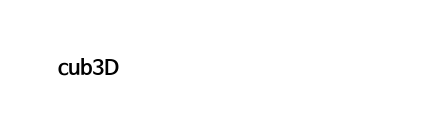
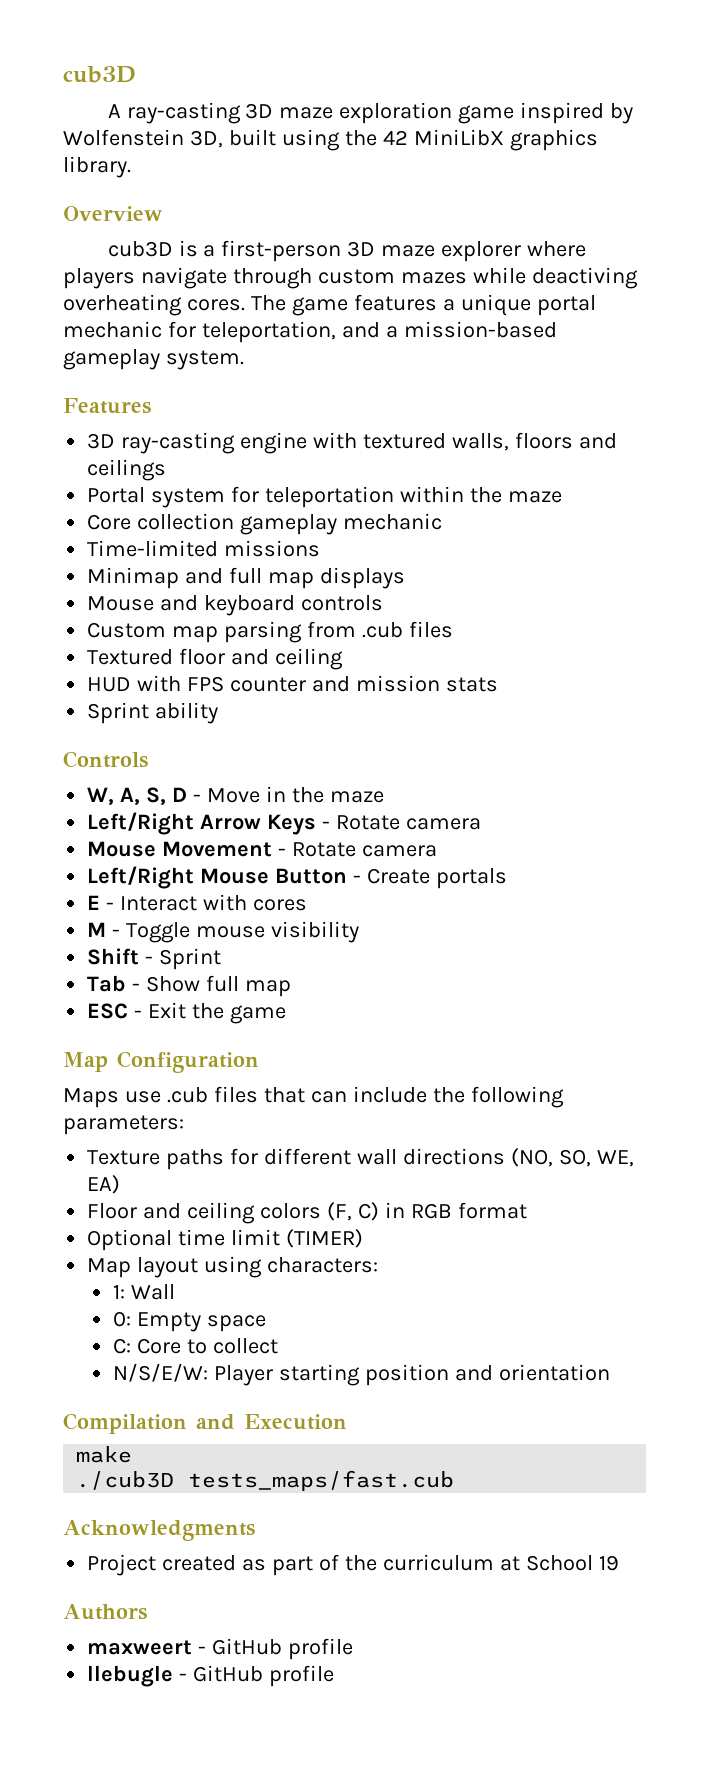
[58,58,119,76] cub3D -> [63,66,136,83] [107,102,634,124] [63,129,598,151] [63,156,131,178] [63,206,163,221] [107,240,587,262] [63,267,638,289] [63,294,596,316] [63,321,557,343] [63,349,244,370] [63,398,151,414] [87,432,617,454] [87,459,167,481] [87,486,562,508] [87,513,443,535] [87,540,321,557] [87,567,405,589] [87,595,384,616] [87,621,453,643] [87,648,344,670] [87,675,498,692] [87,702,219,724] [63,751,148,768] [87,786,384,805] [87,812,481,835] [87,841,437,857] [87,866,507,889] [87,894,307,911] [87,921,359,943] [87,948,222,970] [87,975,291,997] [87,1002,286,1024] [63,1051,259,1073] [63,1086,564,1108] [63,1115,184,1135] [87,1148,634,1170] [87,1175,121,1194] [87,1202,527,1224] [87,1229,364,1251] [87,1256,379,1278] [113,1284,175,1300] [113,1311,266,1332] [113,1338,278,1354] [113,1363,610,1386] [63,1413,347,1434] [76,1446,133,1463] [76,1470,455,1491] [63,1520,255,1541] [87,1554,619,1576] [63,1604,147,1620] [87,1638,354,1660] [87,1665,335,1687] cub3D // A ray-casting 3D maze exploration game inspired by Wolfenstein 3D, built using the 42 MiniLibX graphics library. // Overview // cub3D is a first-person 3D maze explorer where players navigate through custom mazes while deactiving overheating cores. The game features a unique portal mechanic for teleportation, and a mission-based gameplay system. // Features // 3D ray-casting engine with textured walls, floors and ceilings // Portal system for teleportation within the maze // Core collection gameplay mechanic // Time-limited missions // Minimap and full map displays // Mouse and keyboard controls // Custom map parsing from .cub files // Textured floor and ceiling // HUD with FPS counter and mission stats // Sprint ability // Controls // W, A, S, D - Move in the maze // Left/Right Arrow Keys - Rotate camera // Mouse Movement - Rotate camera // Left/Right Mouse Button - Create portals // E - Interact with cores // M - Toggle mouse visibility // Shift - Sprint // Tab - Show full map // ESC - Exit the game // Map Configuration // Maps use .cub files that can include the following parameters: // Texture paths for different wall directions (NO, SO, WE, EA) // Floor and ceiling colors (F, C) in RGB format // Optional time limit (TIMER) // Map layout using characters: // 1: Wall // 0: Empty space // C: Core to collect // N/S/E/W: Player starting position and orientation // Compilation and Execution // make // ./cub3D tests_maps/fast.cub // Acknowledgments // Project created as part of the curriculum at School 19 // Authors // maxweert - GitHub profile // llebugle - GitHub profile

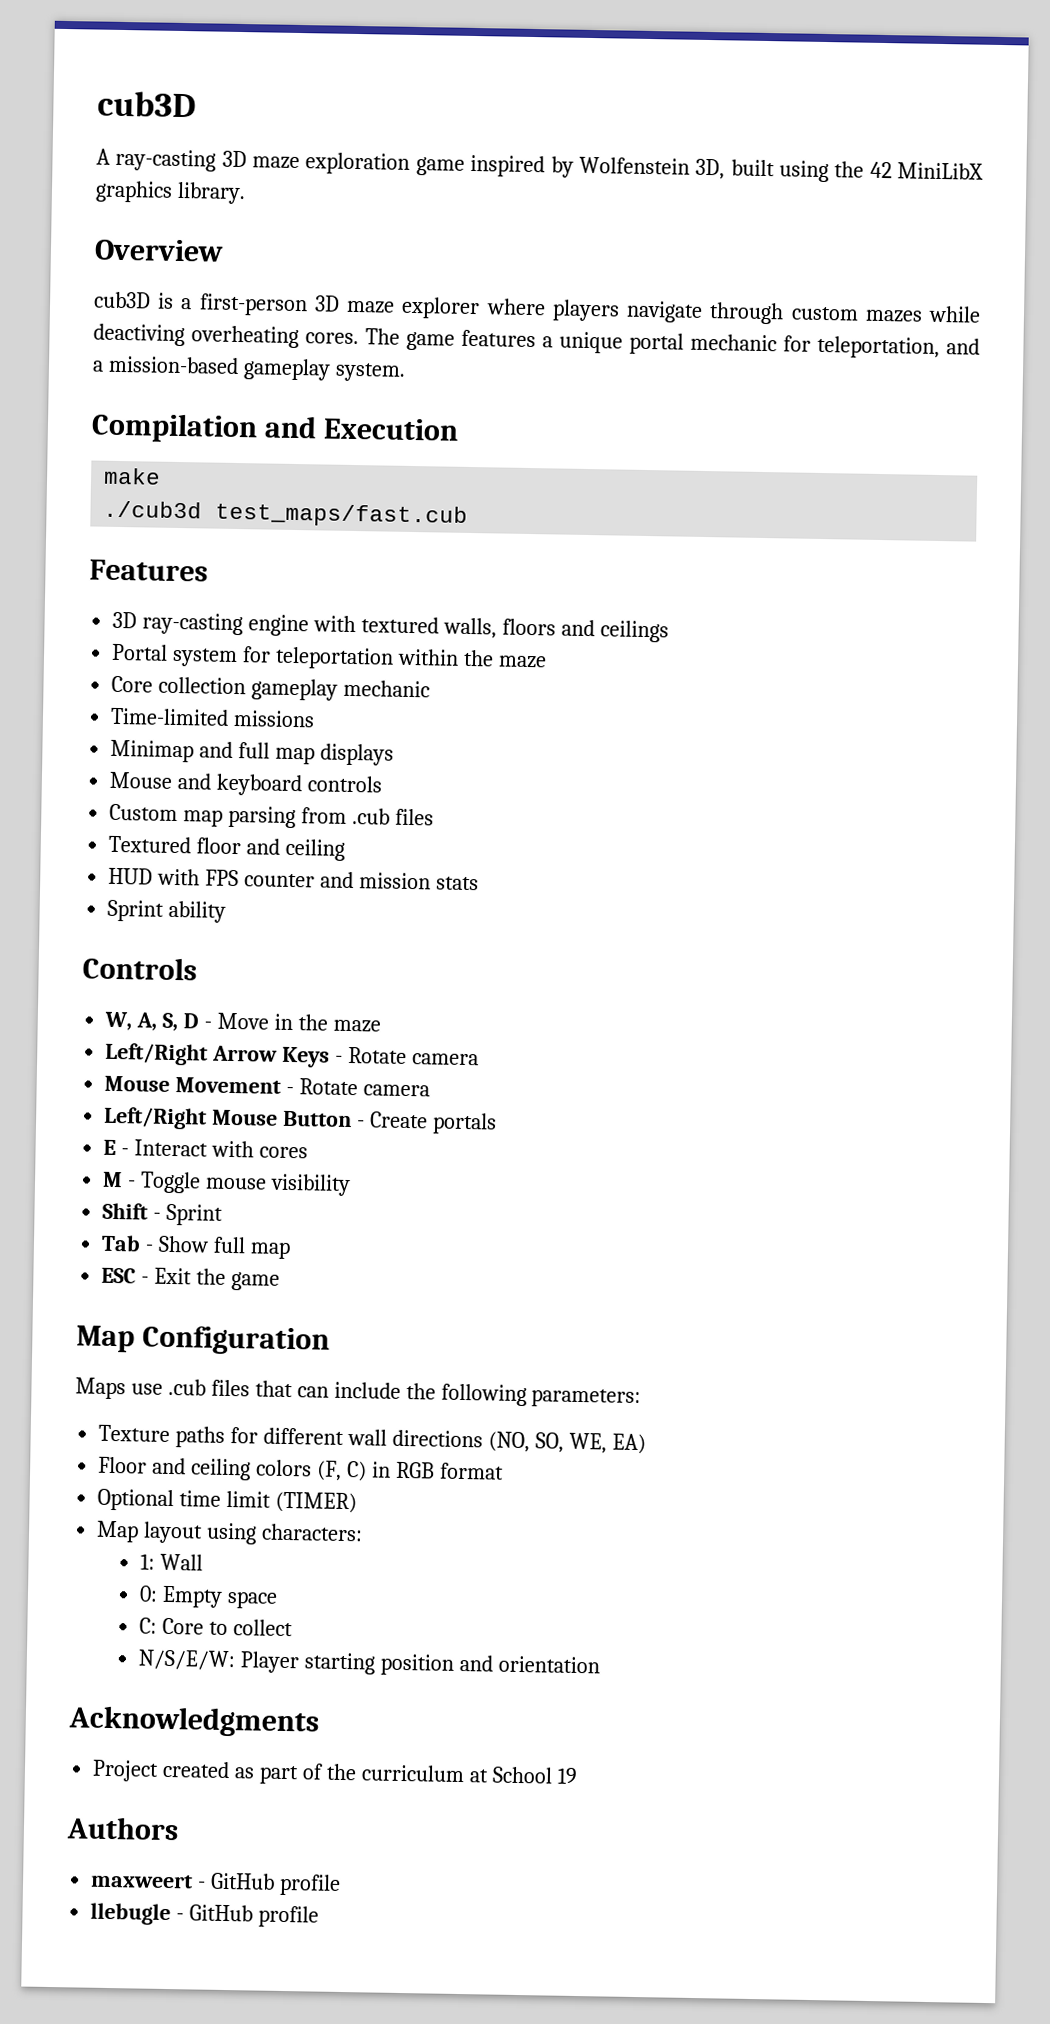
(244, 360) none -> [91,412,459,444] [103,467,162,485] [103,500,469,528] // Compilation and Execution // make // ./cub3d test_maps/fast.cub
[63,1413,347,1434] [76,1446,133,1463] [76,1470,455,1491] // Compilation and Execution // make // ./cub3D tests_maps/fast.cub -> (600, 1664) none

